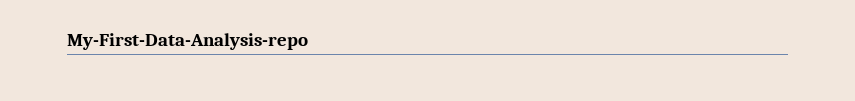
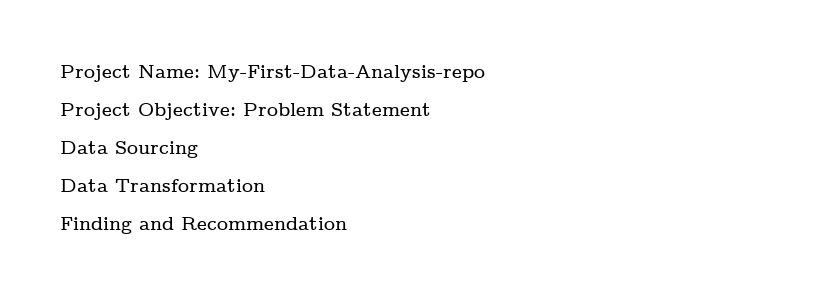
(67, 41) none -> [60,65,200,82] Project Name:
(308, 41) none -> [60,103,431,120] [60,141,198,158] [60,179,265,192] [60,217,347,234] // Project Objective: Problem Statement // Data Sourcing // Data Transformation // Finding and Recommendation

